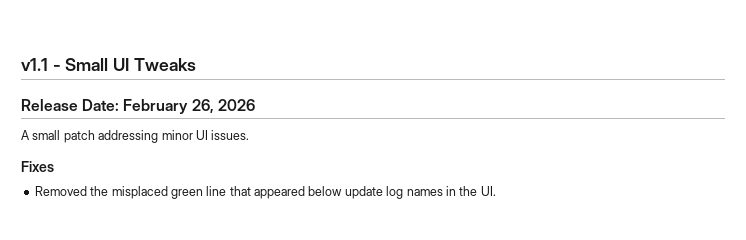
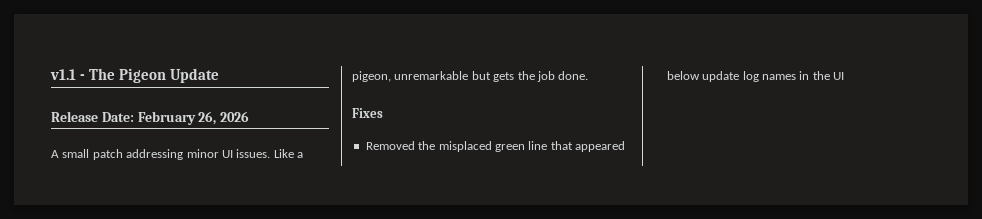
[65,58,196,71] Small UI Tweaks -> [89,68,220,83] The Pigeon Update
(250, 135) none -> [273,149,303,158] [352,71,589,82] Like a pigeon, unremarkable but gets the job done.
[480,186,496,196] UI. -> [833,72,844,80] UI

